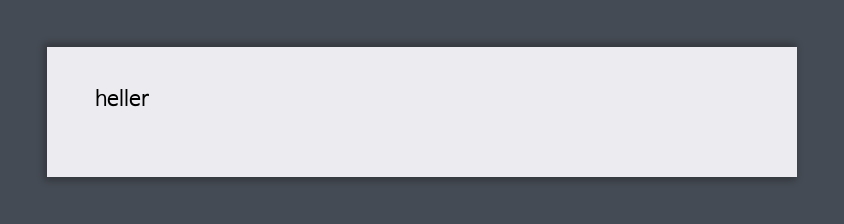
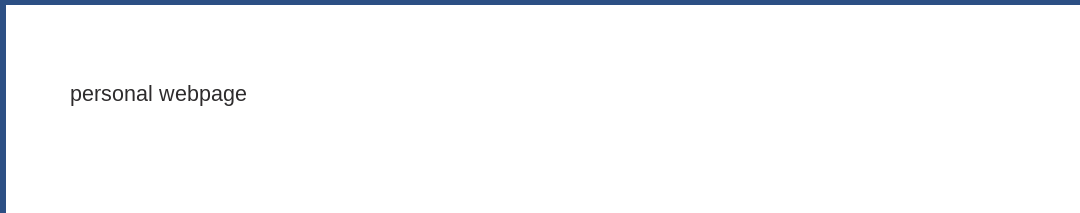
[95,89,149,107] heller -> [70,85,247,106] personal webpage

